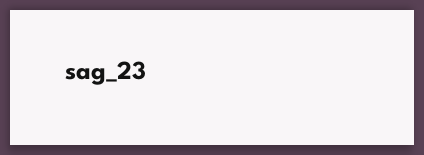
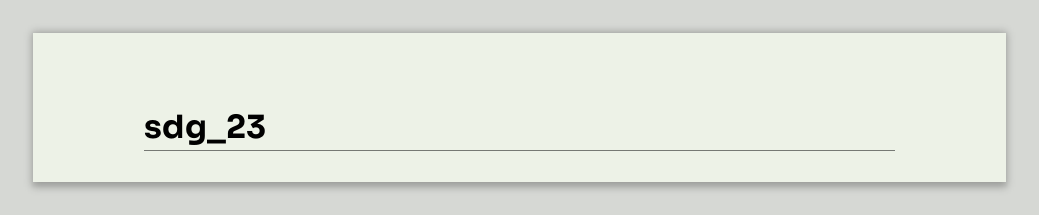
[65,61,146,85] sag_23 -> [144,113,266,145] sdg_23

